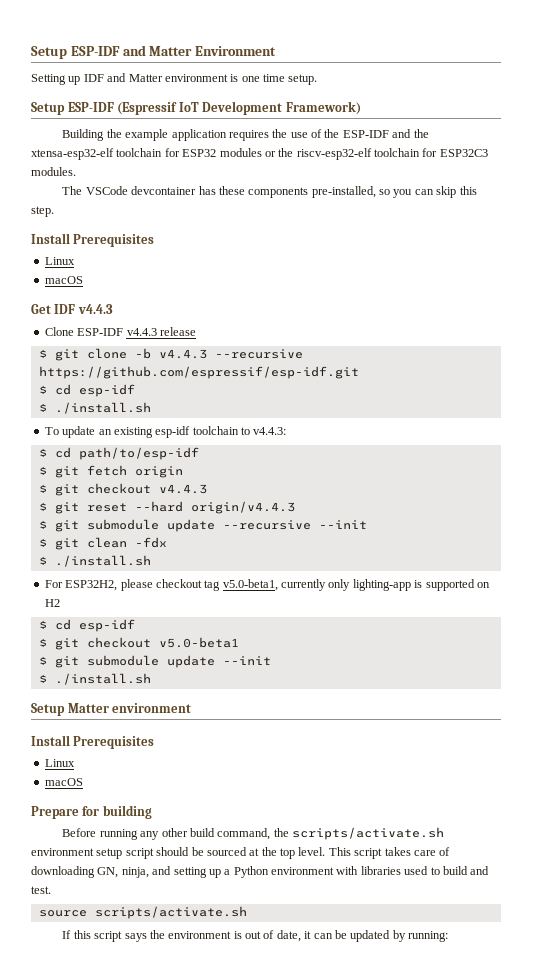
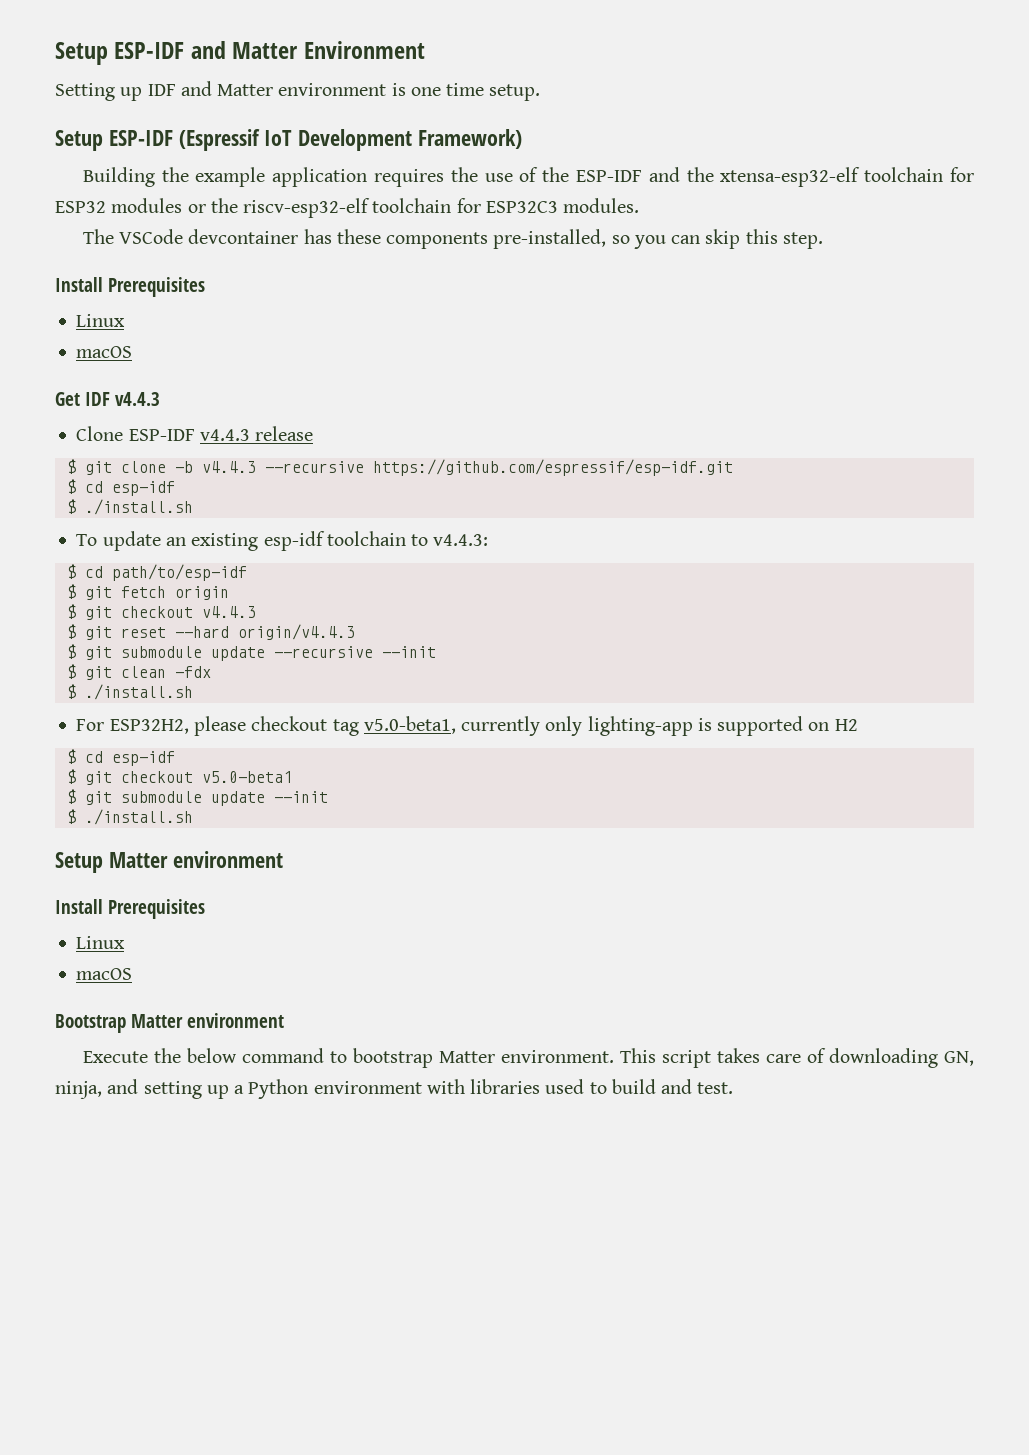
[31,805,152,819] [62,827,445,840] [31,847,326,859] Prepare for building // Before running any other build command, the scripts/activate.sh environment setup script should be sourced at the top level. -> [55,1013,285,1033] [82,1048,614,1068] Bootstrap Matter environment // Execute the below command to bootstrap Matter environment.
[38,906,247,919] [62,930,449,942] // source scripts/activate.sh // If this script says the environment is out of date, it can be updated by running: -> (734, 1088) none

